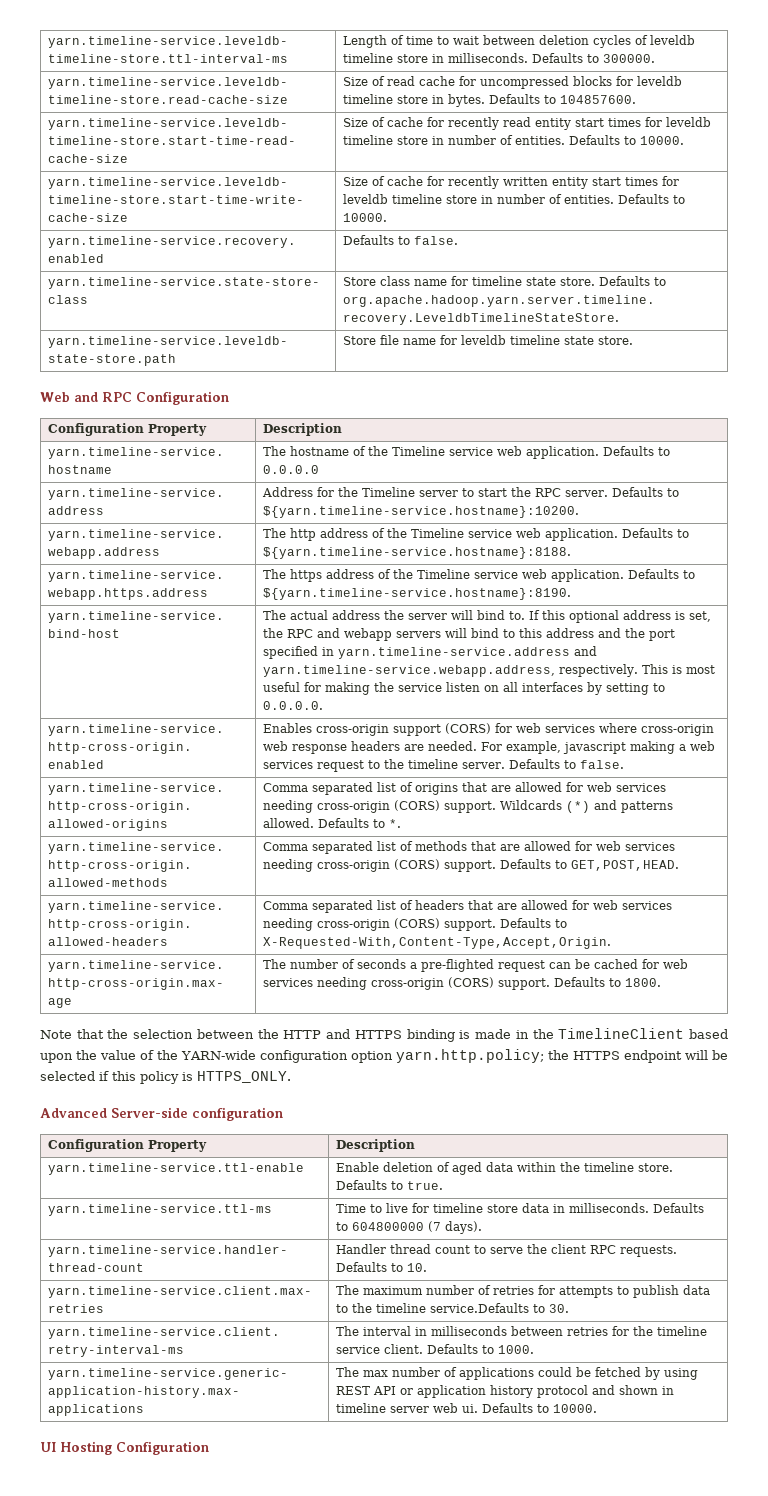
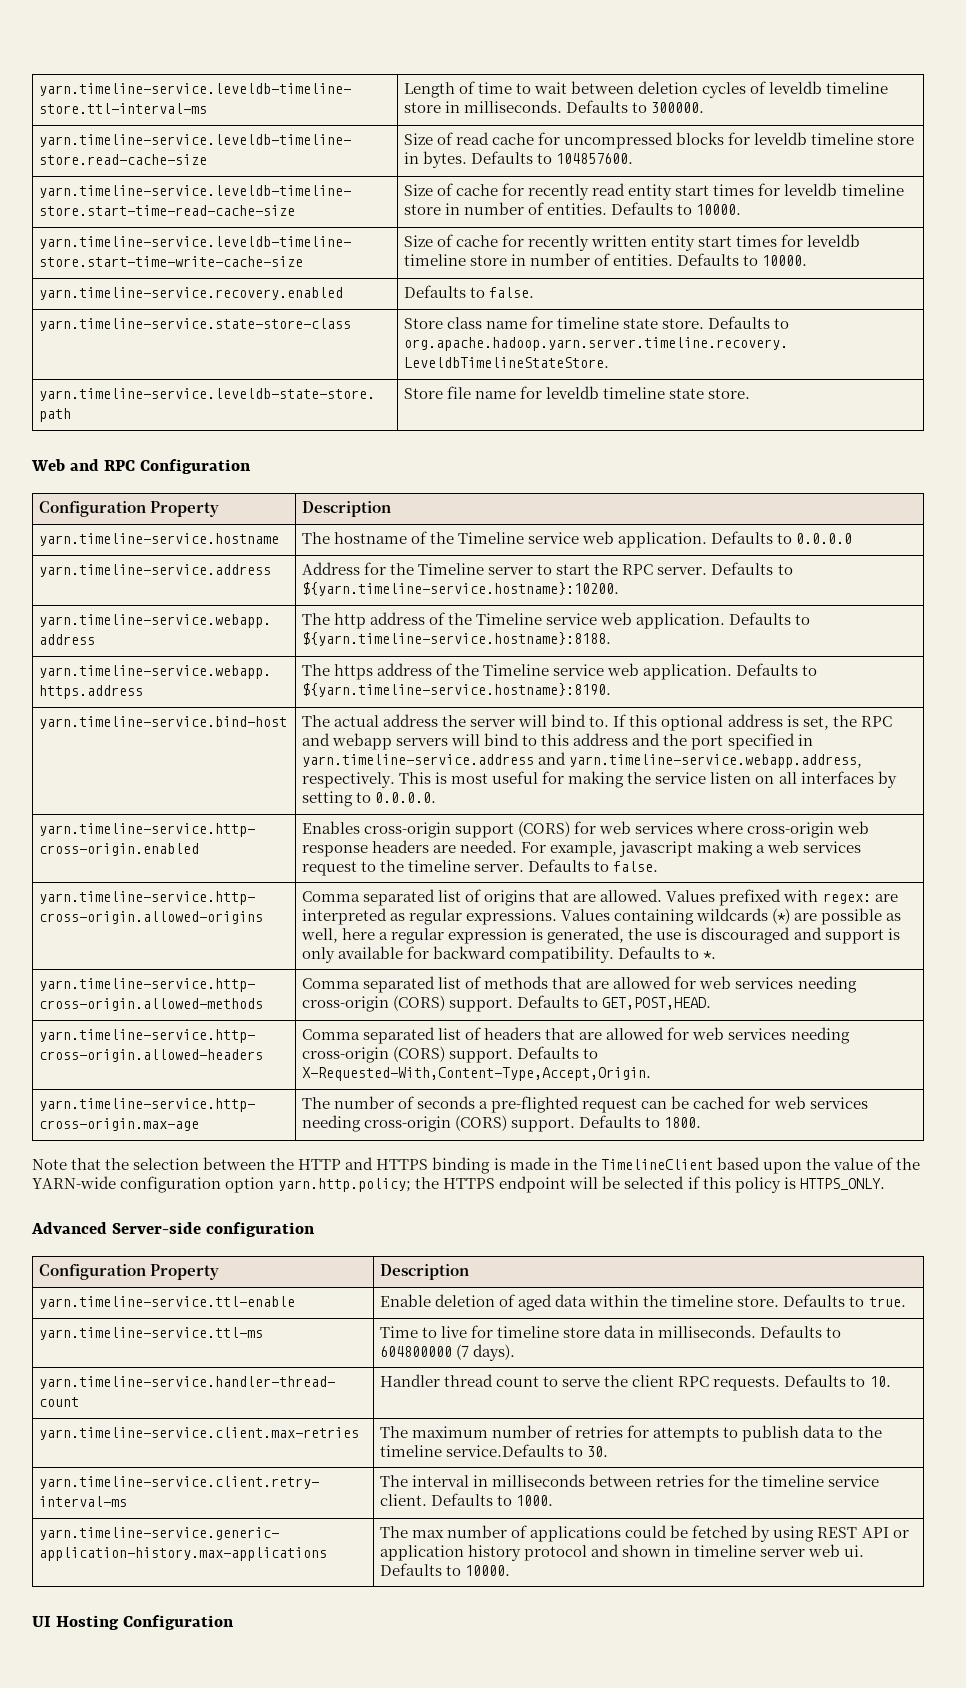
[515,782,667,792] [263,800,674,813] [263,818,315,828] allowed for web services needing cross-origin (CORS) support. Wildcards (*) and patterns allowed. -> [600,889,898,906] [301,908,902,925] [300,927,900,944] [301,946,615,963] allowed. Values prefixed with regex: are interpreted as regular expressions. Values containing wildcards (*) are possible as well, here a regular expression is generated, the use is discouraged and support is only available for backward compatibility.

